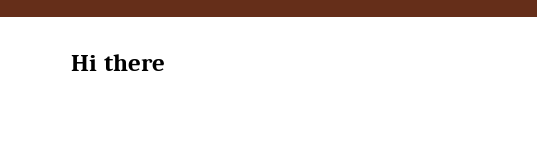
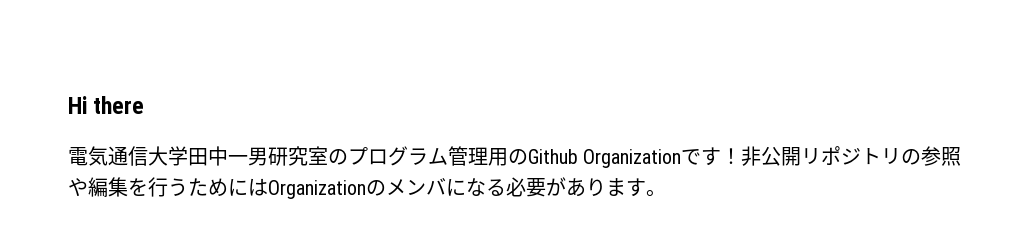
(165, 62) none -> [68,146,962,168] [68,177,666,199] // 電気通信大学田中一男研究室のプログラム管理用のGithub Organizationです！非公開リポジトリの参照や編集を行うためにはOrganizationのメンバになる必要があります。

